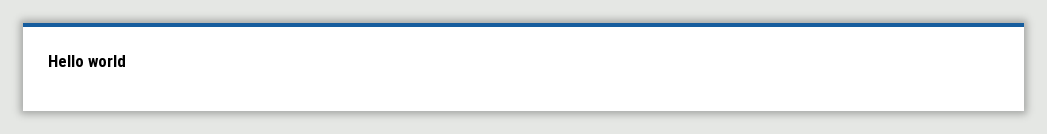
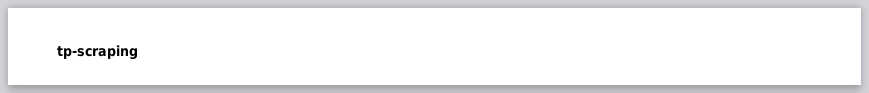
[48,55,127,67] Hello world -> [57,45,138,60] tp-scraping

